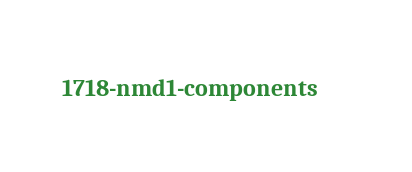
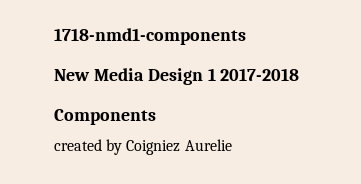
(318, 90) none -> [54,68,300,85] [54,109,156,125] [54,139,232,155] // New Media Design 1 2017-2018 // Components // created by Coigniez Aurelie

